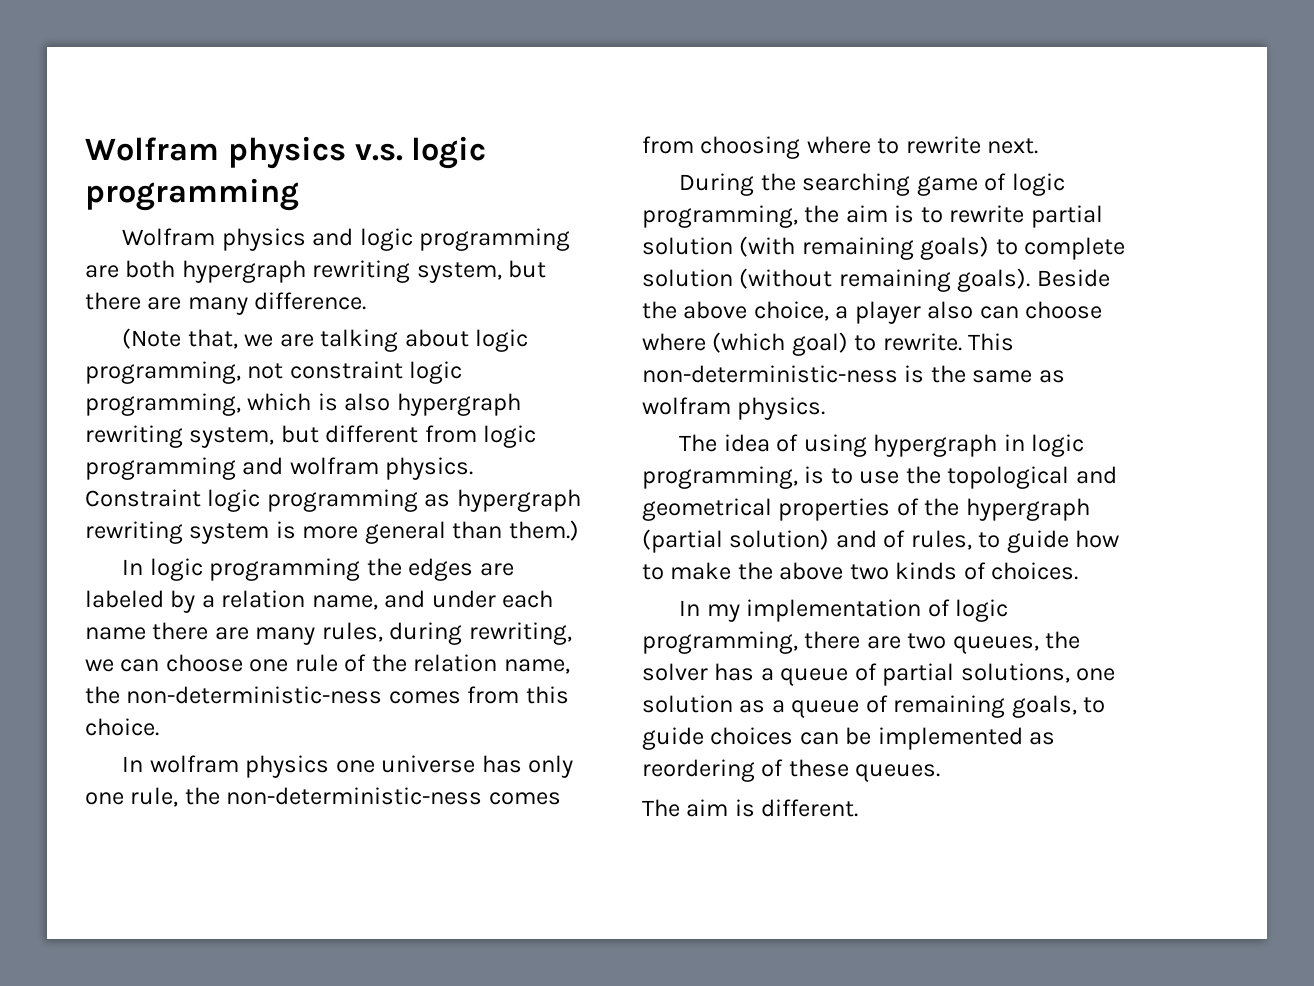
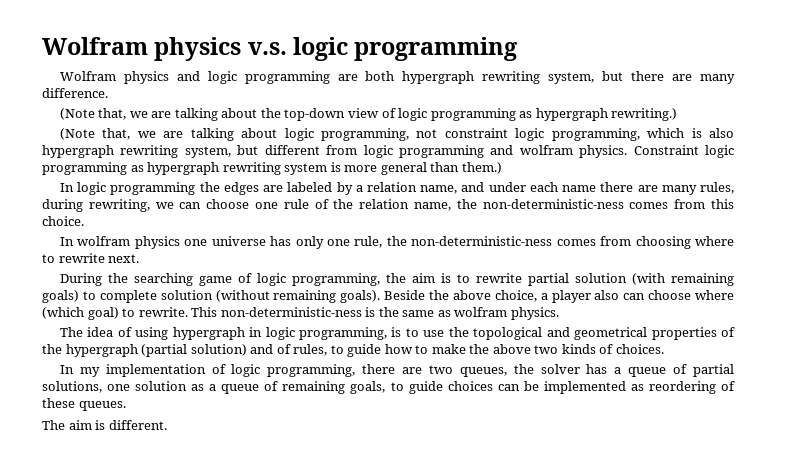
(367, 301) none -> [59,108,678,121] // (Note that, we are talking about the top-down view of logic programming as hypergraph rewriting.)

